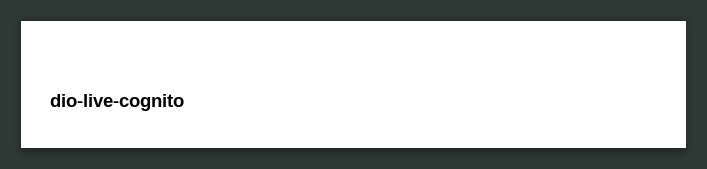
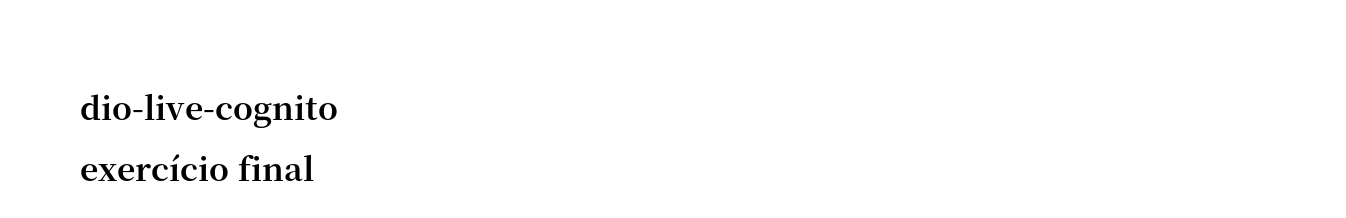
(184, 102) none -> [80,154,314,181] // exercício final

